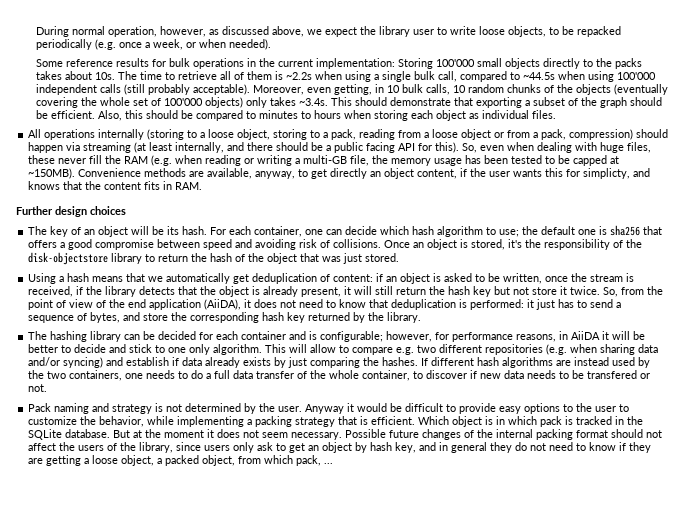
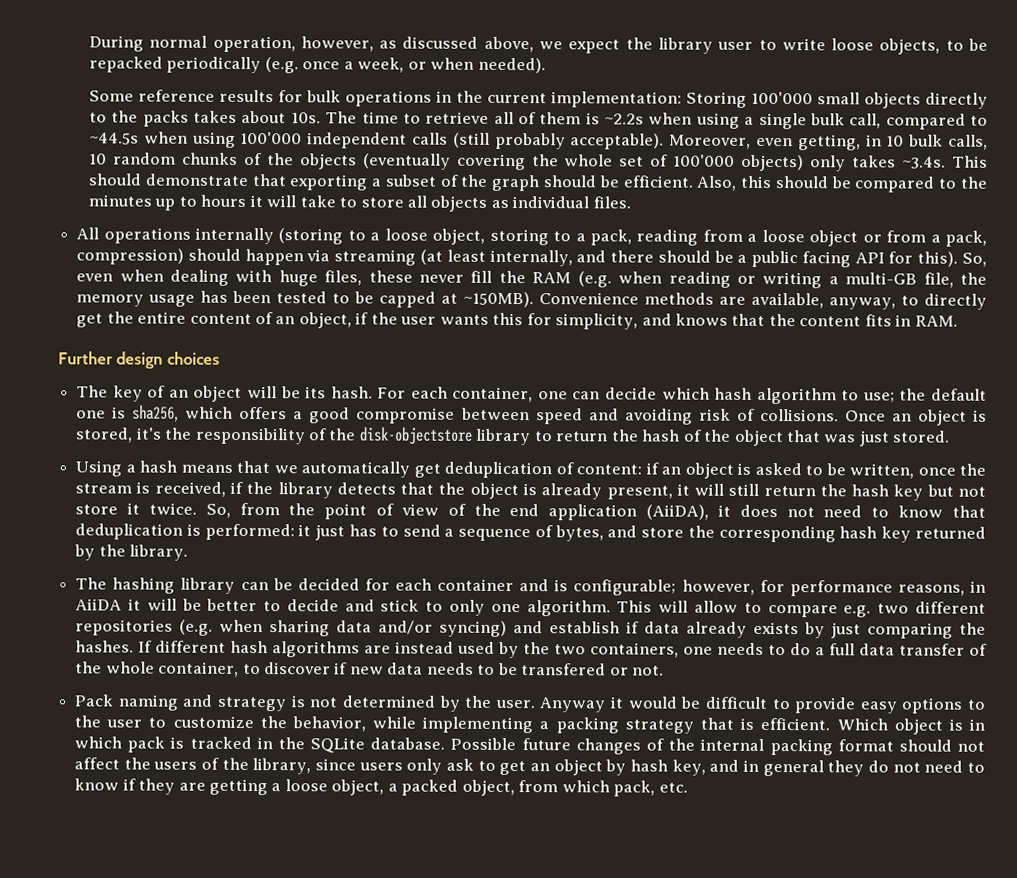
[259,110,467,121] minutes to hours when storing each object -> [960,176,988,189] [87,194,488,212] the minutes up to hours it will take to store all objects
[311,168,458,179] get directly an object content, -> [924,293,988,310] [76,311,352,329] directly get the entire content of an object,
[583,168,631,179] simplicty, -> [555,313,639,330] simplicity,
[610,225,663,236] sha256 that -> [132,404,234,422] sha256, which
[168,344,211,355] one only -> [449,599,521,616] only one
[113,429,343,440] But at the moment it does not seem necessary. -> (446, 743) none
[324,463,334,464] ... -> [658,782,688,793] etc.

